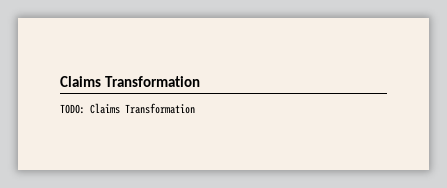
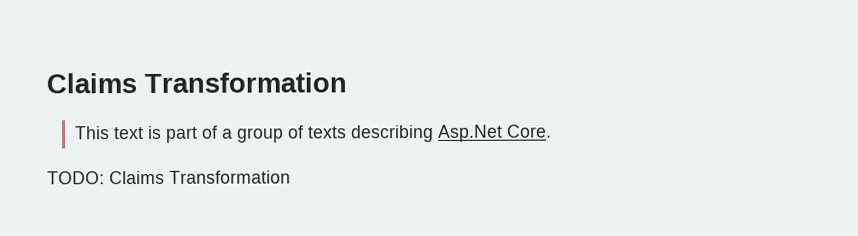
[60,76,200,87] Claims Transformation -> [46,72,347,94] [74,124,552,143] Claims Transformation // This text is part of a group of texts describing Asp.Net Core.

